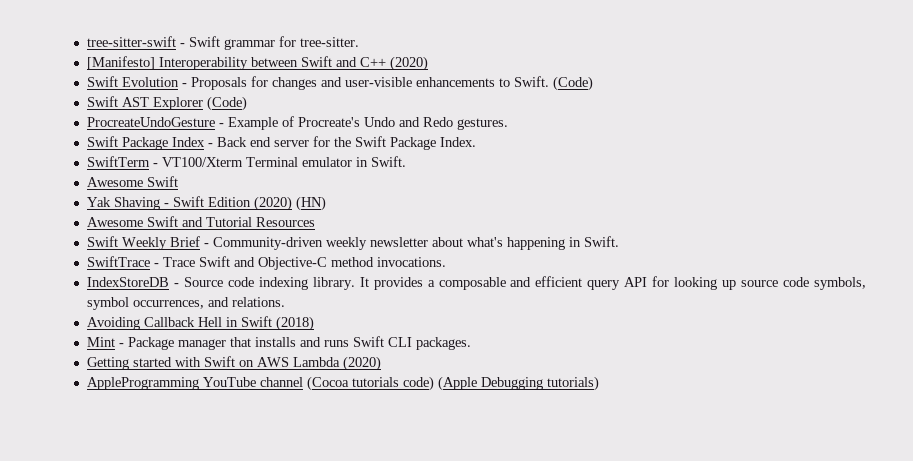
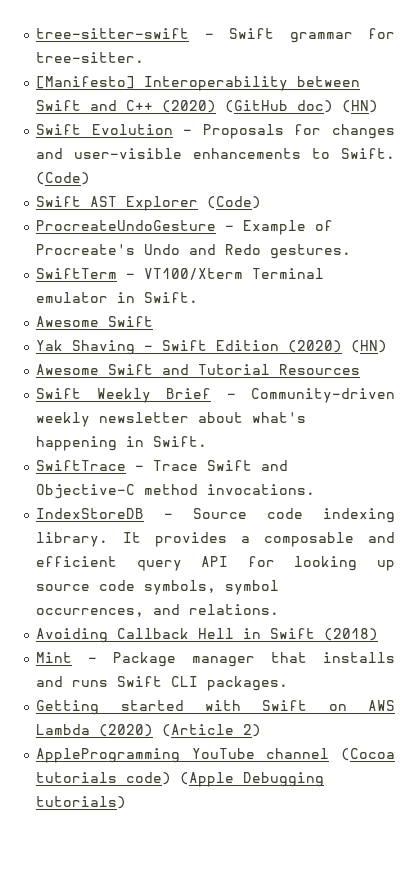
(428, 63) none -> [225,100,379,113] (GitHub doc) (HN)
[86,136,476,150] // Swift Package Index - Back end server for the Swift Package Index. -> (352, 251) none
(381, 363) none -> [162,724,262,737] (Article 2)

